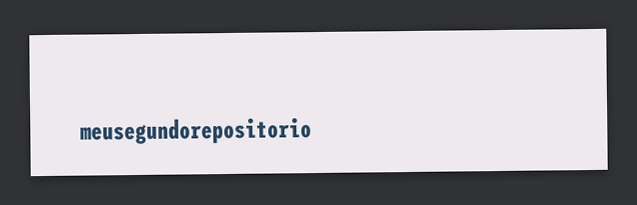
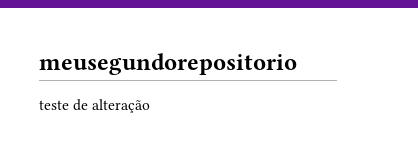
(312, 131) none -> [39,99,151,113] // teste de alteração

